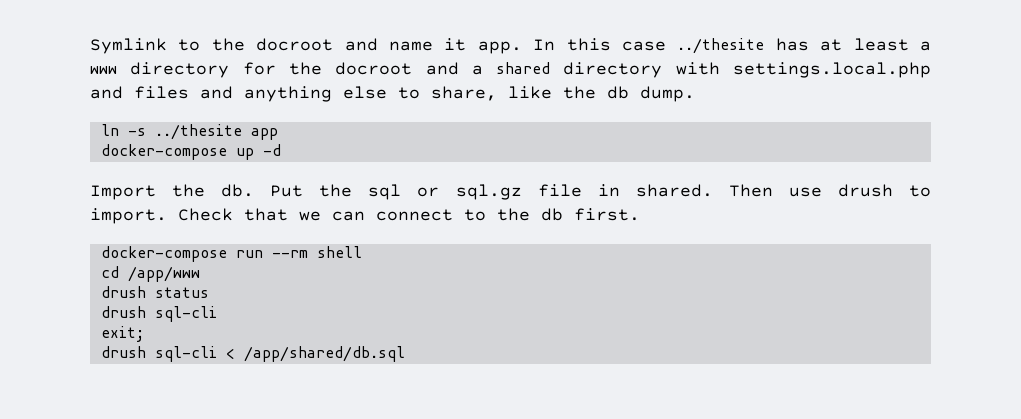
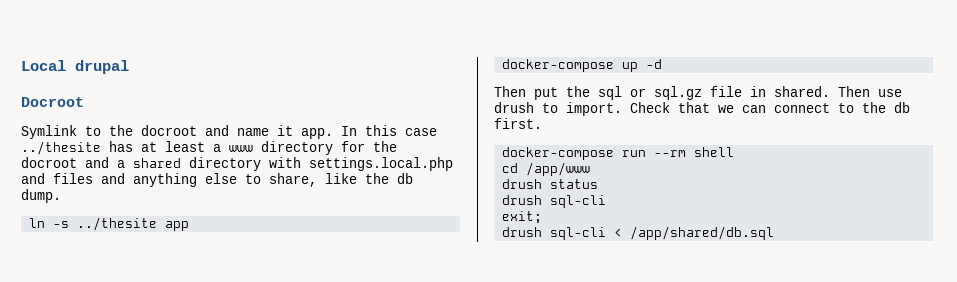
(90, 46) none -> [21,60,129,74] [21,97,84,107] Local drupal // Docroot //
[90,184,304,200] Import the db. Put -> [494,86,558,100] Then put

